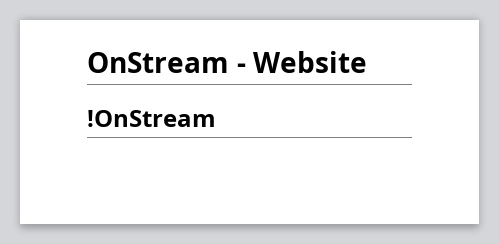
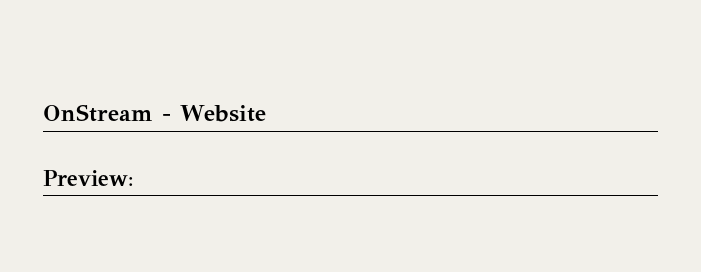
[87,110,216,127] !OnStream -> [43,170,134,186] Preview:

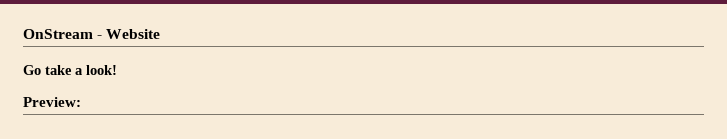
(266, 113) none -> [23,65,117,75] // Go take a look!

